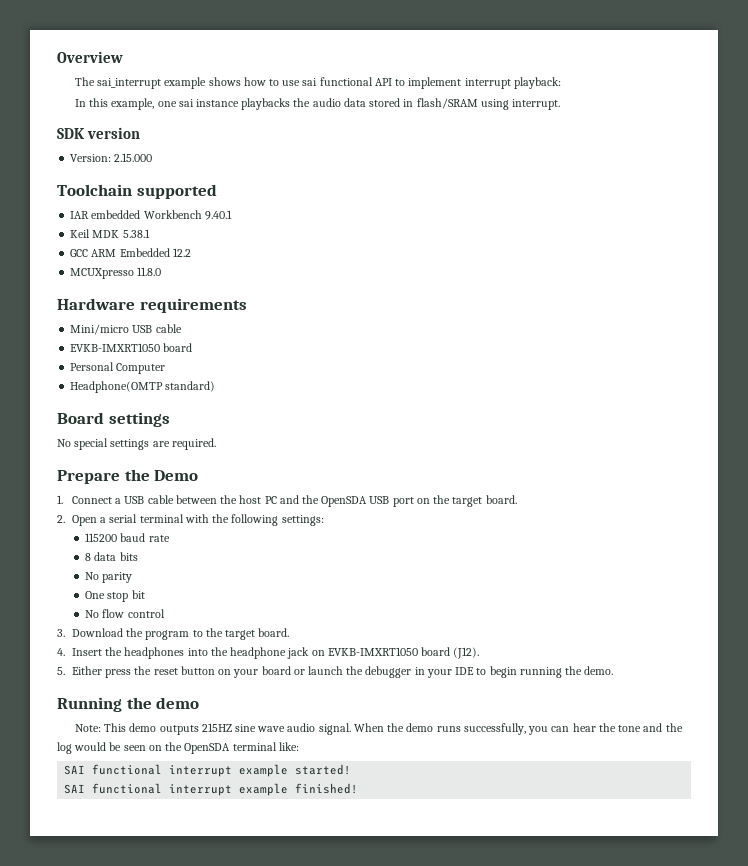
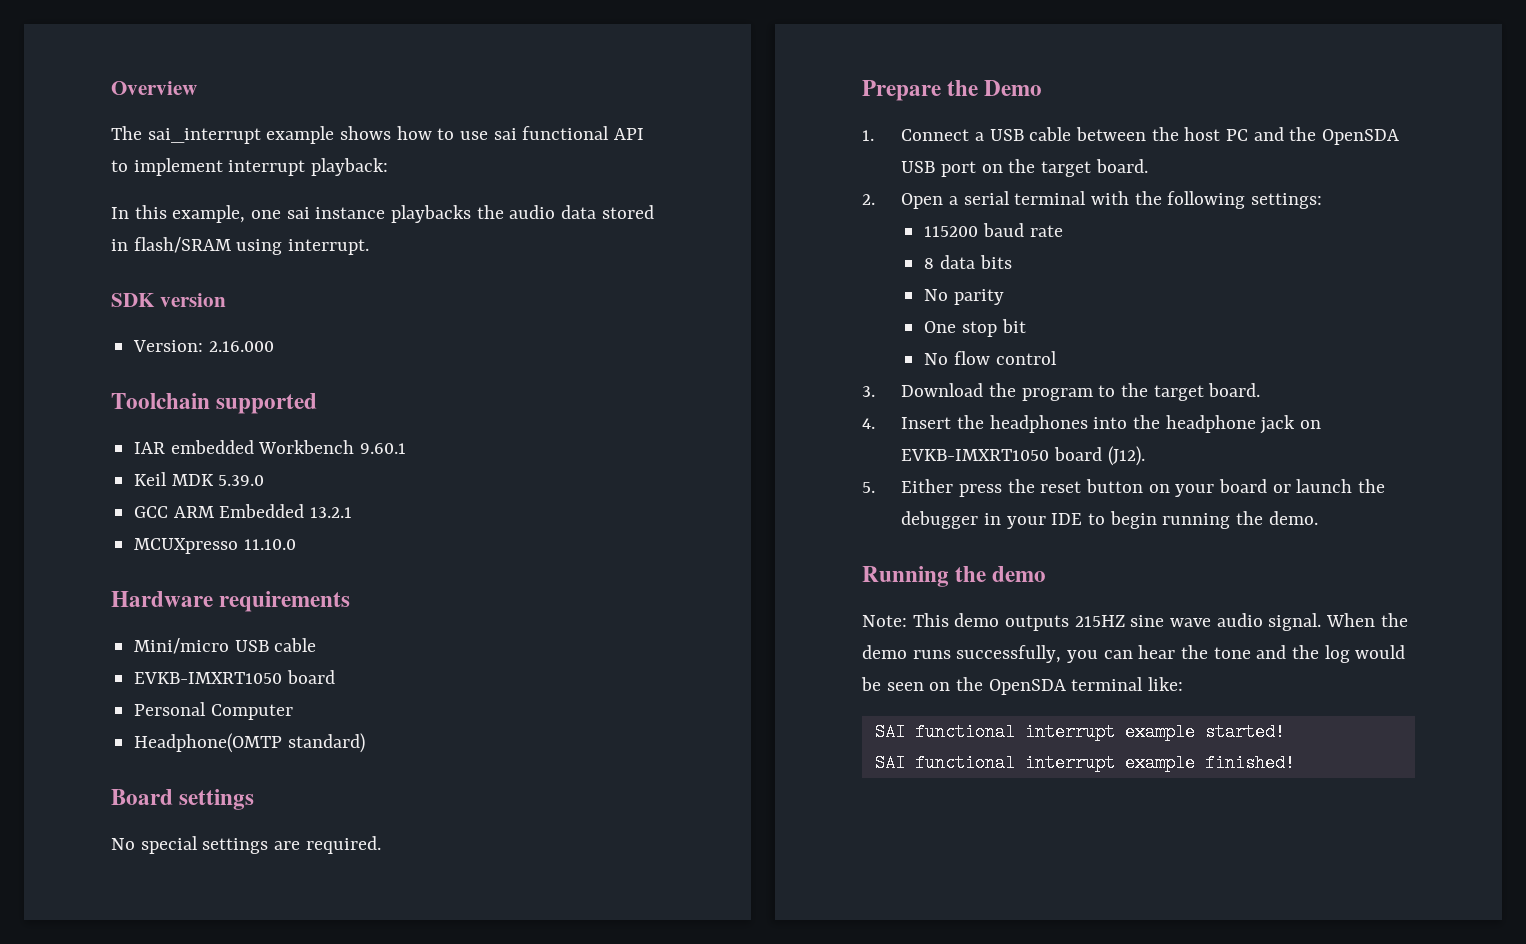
[114,153,153,162] 2.15.000 -> [208,341,274,352] 2.16.000
[204,210,232,220] 9.40.1 -> [360,443,407,454] 9.60.1
[122,229,150,238] 5.38.1 -> [218,475,265,486] 5.39.0
[172,248,191,257] 12.2 -> [310,507,353,518] 13.2.1
[137,267,162,276] 11.8.0 -> [243,539,296,550] 11.10.0

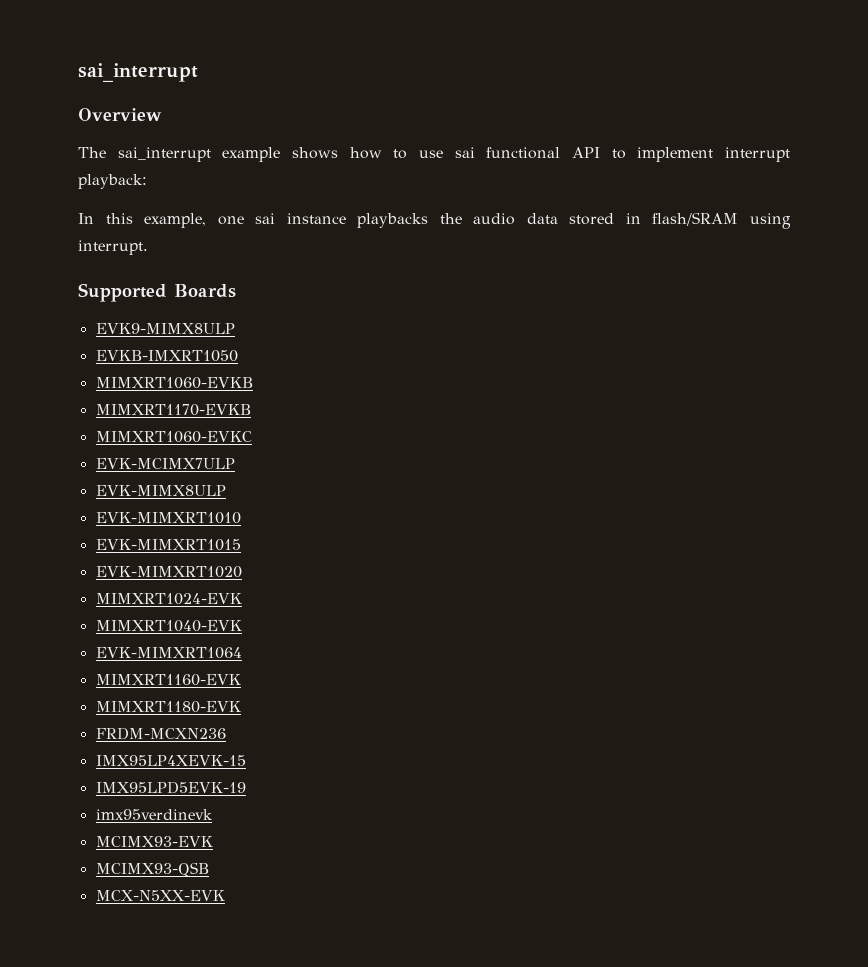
(111, 88) none -> [78,63,198,82] sai_interrupt //
[111,293,226,307] [133,340,274,352] [111,393,318,414] [134,440,407,454] [134,472,265,486] [134,504,353,518] [134,538,296,554] [111,591,351,612] [134,638,317,654] [134,670,335,684] [134,702,293,720] [134,733,365,753] [111,789,255,810] [111,836,381,854] [862,80,1043,101] [862,127,1399,145] [901,159,1148,177] [862,191,1322,209] [924,223,1063,237] [924,255,1012,269] [924,289,1004,305] [924,319,1026,337] [924,351,1057,365] [862,383,1261,401] [862,415,1321,434] [901,446,1145,466] [862,479,1385,497] [901,511,1318,529] [862,566,1047,587] [862,613,1408,631] [862,645,1406,663] [861,677,1184,695] [874,723,1285,741] [874,754,1295,772] SDK version // Version: 2.16.000 // Toolchain supported // IAR embedded Workbench 9.60.1 // Keil MDK 5.39.0 // GCC ARM Embedded 13.2.1 // MCUXpresso 11.10.0 // Hardware requirements // Mini/micro USB cable // EVKB-IMXRT1050 board // Personal Computer // Headphone(OMTP standard) // Board settings // No special settings are required. // Prepare the Demo // 1. Connect a USB cable between the host PC and the OpenSDA USB port on the target board. // 2. Open a serial terminal with the following settings: // 115200 baud rate // 8 data bits // No parity // One stop bit // No flow control // 3. Download the program to the target board. // 4. Insert the headphones into the headphone jack on EVKB-IMXRT1050 board (J12). // 5. Either press the reset button on your board or launch the debugger in your IDE to begin running the demo. // Running the demo // Note: This demo outputs 215HZ sine wave audio signal. When the demo runs successfully, you can hear the tone and the log would be seen on the OpenSDA terminal like: // SAI functional interrupt example started! // SAI functional interrupt example finished! -> [78,283,236,302] [95,323,235,334] [95,350,238,362] [95,377,253,389] [95,404,251,416] [95,431,252,443] [95,458,235,469] [95,485,226,496] [95,512,241,524] [95,539,241,551] [95,566,242,578] [95,593,242,605] [95,620,242,632] [95,647,242,659] [95,674,241,686] [95,701,241,713] [95,727,226,740] [95,755,246,766] [95,781,246,794] [95,809,213,820] [95,836,213,847] [95,862,209,877] [95,890,225,901] Supported Boards // EVK9-MIMX8ULP // EVKB-IMXRT1050 // MIMXRT1060-EVKB // MIMXRT1170-EVKB // MIMXRT1060-EVKC // EVK-MCIMX7ULP // EVK-MIMX8ULP // EVK-MIMXRT1010 // EVK-MIMXRT1015 // EVK-MIMXRT1020 // MIMXRT1024-EVK // MIMXRT1040-EVK // EVK-MIMXRT1064 // MIMXRT1160-EVK // MIMXRT1180-EVK // FRDM-MCXN236 // IMX95LP4XEVK-15 // IMX95LPD5EVK-19 // imx95verdinevk // MCIMX93-EVK // MCIMX93-QSB // MCX-N5XX-EVK

